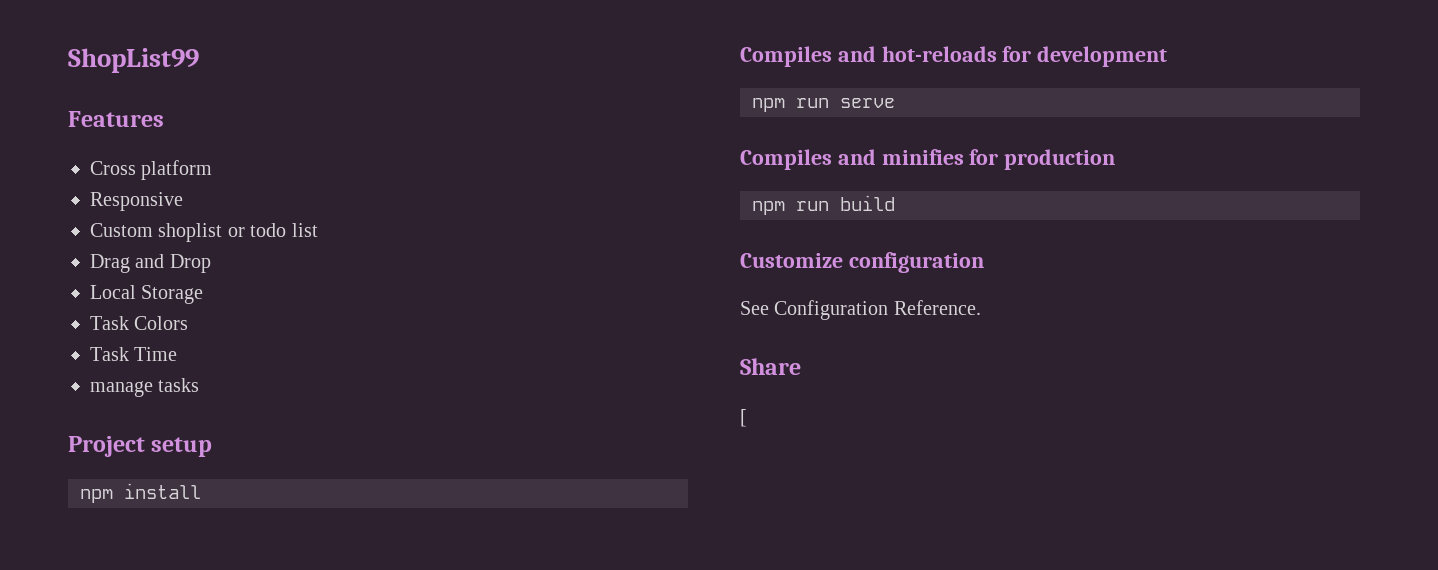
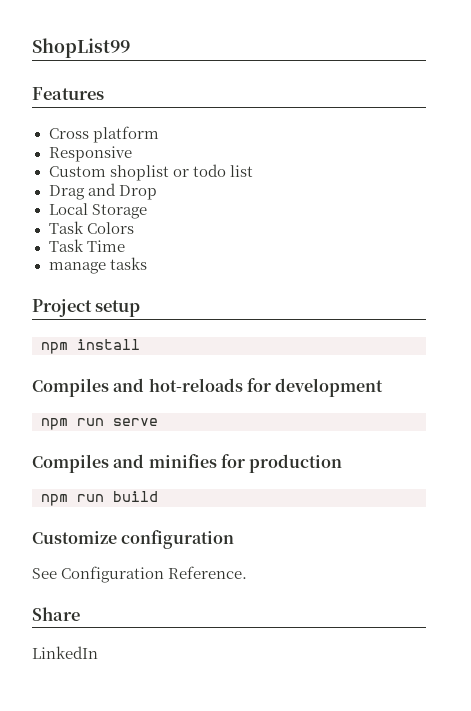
[740,409,747,427] [ -> [32,646,98,659] LinkedIn

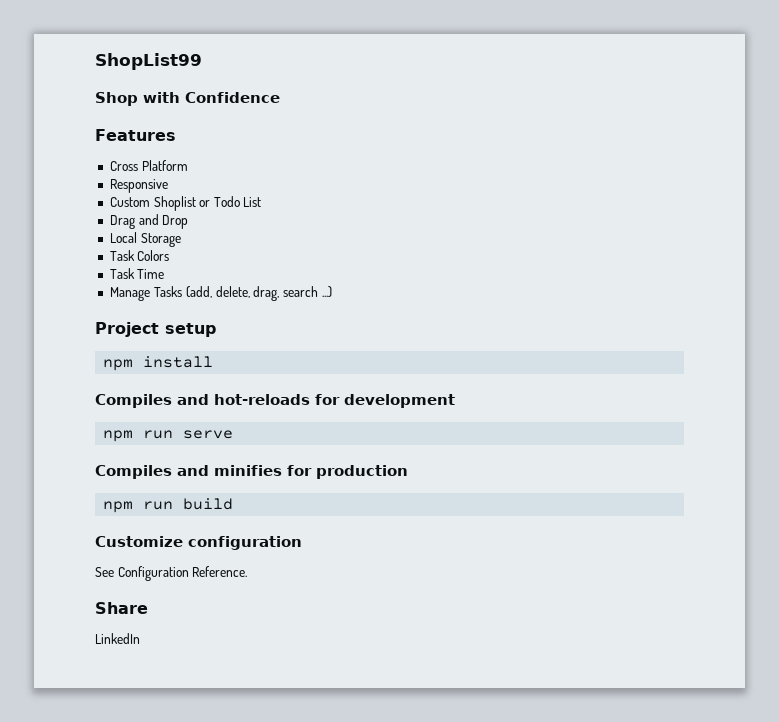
(130, 48) none -> [95,92,280,106] // Shop with Confidence
[92,126,159,143] platform -> [141,160,188,171] Platform
[109,164,253,181] shoplist or todo list -> [153,196,262,211] Shoplist or Todo List
[48,257,147,274] manage tasks -> [109,286,332,301] Manage Tasks (add, delete, drag, search ...)

